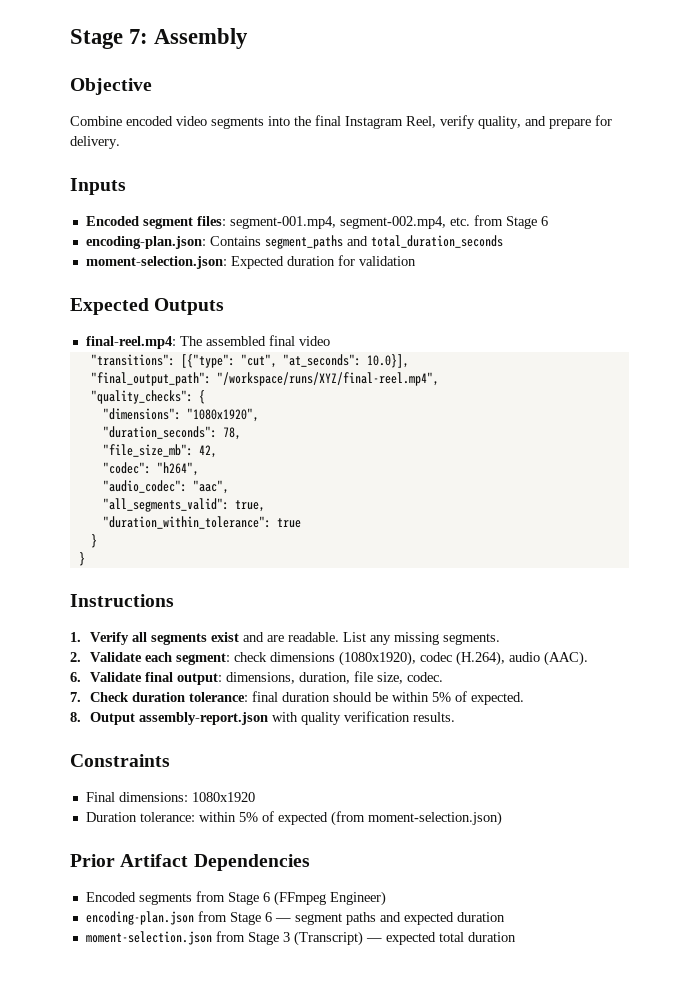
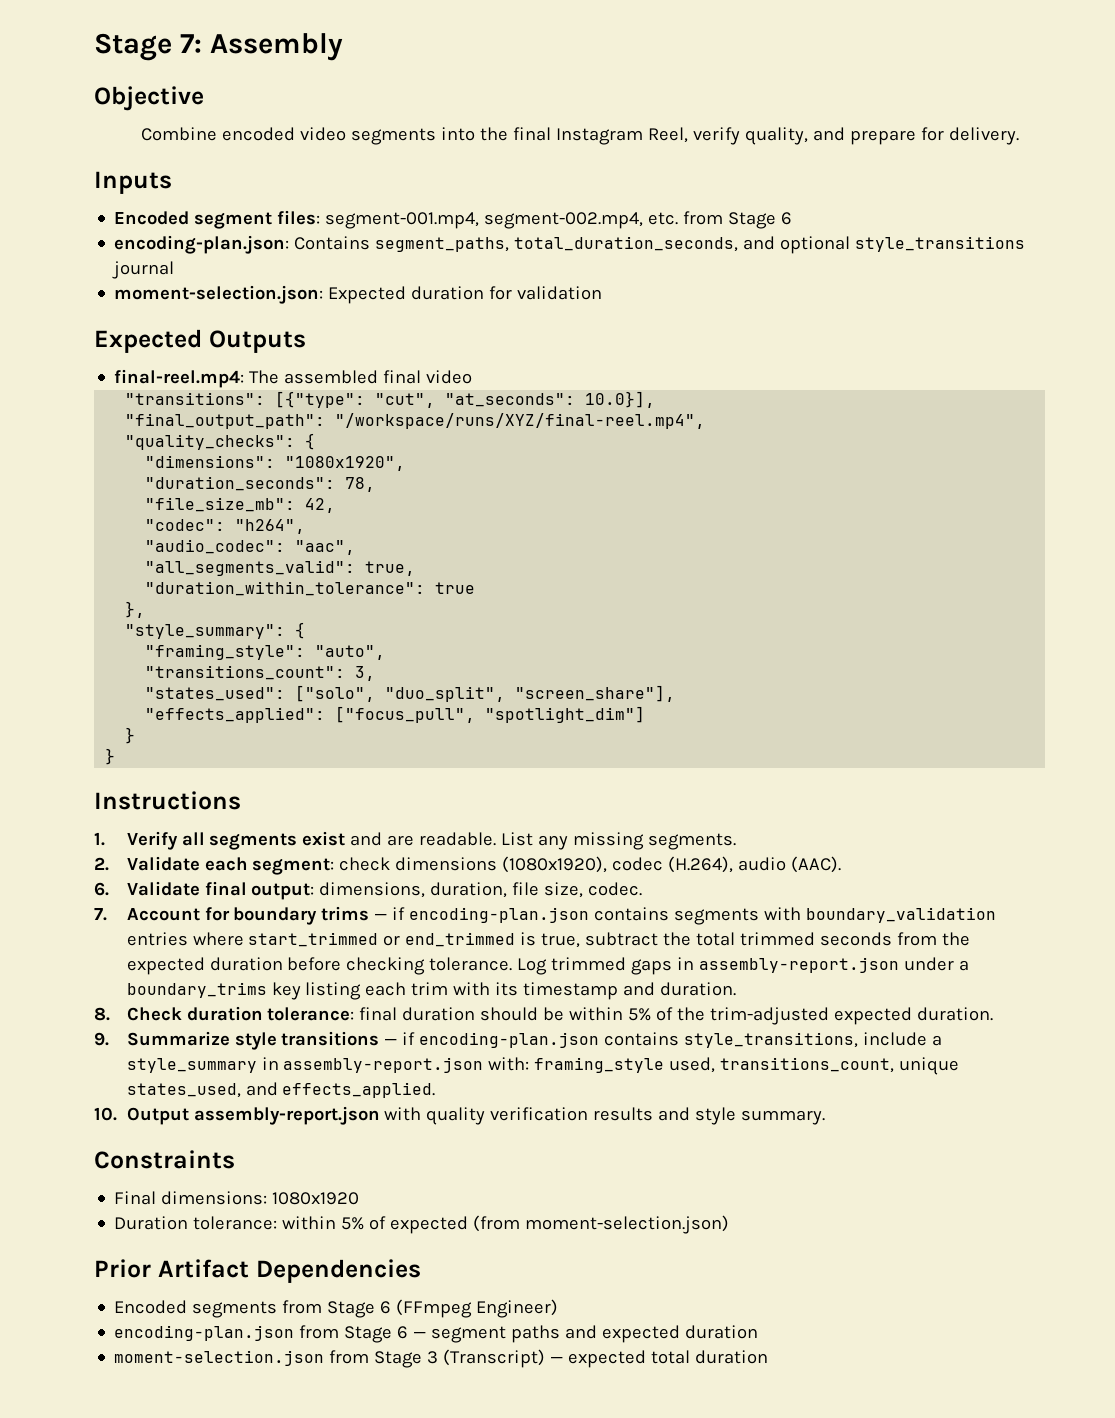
[264,235,503,249] segment_paths and total_duration_seconds -> [375,236,1026,254] [112,261,175,279] segment_paths, total_duration_seconds, and optional style_transitions journal
(301, 523) none -> [125,601,146,618] [125,622,306,639] [145,644,386,660] [145,665,376,681] [145,685,676,702] [145,706,646,723] // }, // "style_summary": { // "framing_style": "auto", // "transitions_count": 3, // "states_used": ["solo", "duo_split", "screen_share"], // "effects_applied": ["focus_pull", "spotlight_dim"]
(81, 697) none -> [126,906,997,925] [126,932,971,948] [126,957,970,975] [126,982,737,1000] [94,1007,110,1021] Account for boundary trims — if encoding-plan.json contains segments with boundary_validation entries where start_trimmed or end_trimmed is true, subtract the total trimmed seconds from the expected duration before checking tolerance. Log trimmed gaps in assembly-report.json under a boundary_trims key listing each trim with its timestamp and duration. // 8.
[470,692,524,705] [70,712,81,722] expected. // 8. -> [677,1007,994,1025] [94,1031,943,1050] [126,1057,960,1075] [126,1082,436,1098] [94,1107,117,1121] the trim-adjusted expected duration. // 9. Summarize style transitions — if encoding-plan.json contains style_transitions, include a style_summary in assembly-report.json with: framing_style used, transitions_count, unique states_used, and effects_applied. // 10.
[412,712,455,722] results. -> [593,1107,826,1125] results and style summary.

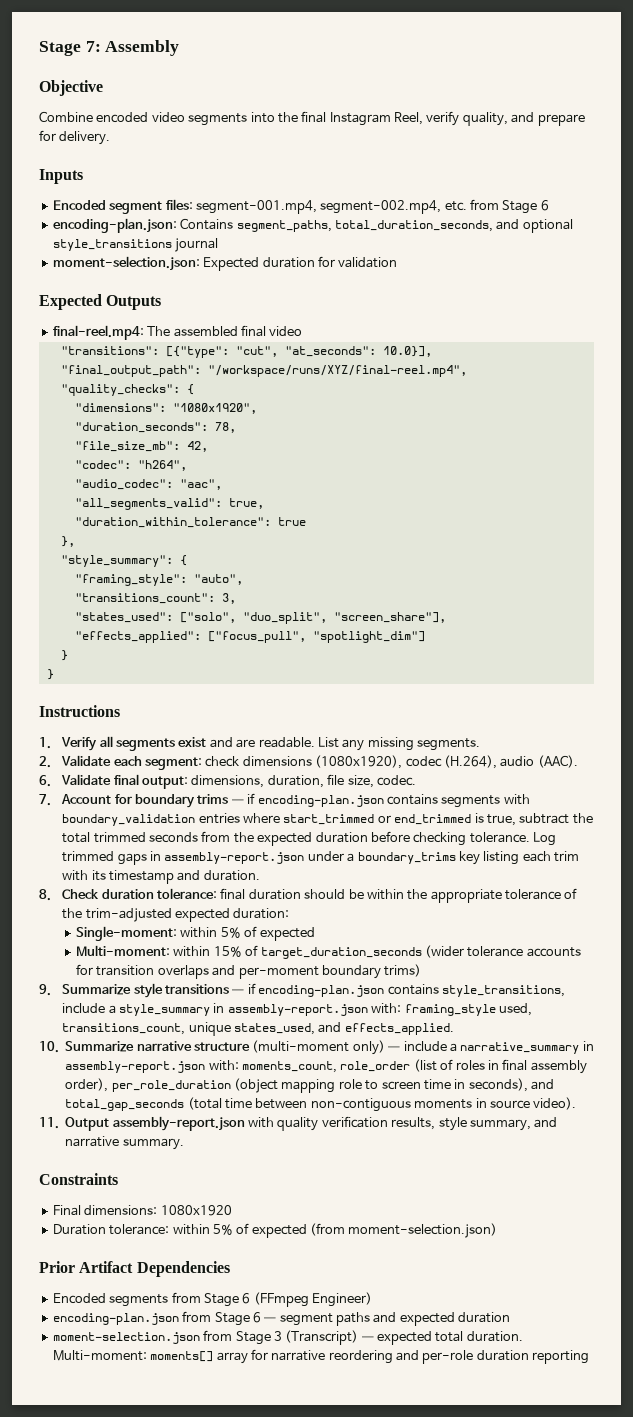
[628,1008,652,1021] 5% -> [407,889,562,903] the appropriate tolerance
[917,1007,994,1021] duration. -> [233,908,290,919] [76,926,315,941] [76,945,581,959] [76,964,422,979] duration: // Single-moment: within 5% of expected // Multi-moment: within 15% of target_duration_seconds (wider tolerance accounts for transition overlaps and per-moment boundary trims)
(117, 1114) none -> [65,1040,594,1055] [65,1059,587,1074] [65,1078,554,1093] [65,1097,577,1112] [39,1117,59,1129] Summarize narrative structure (multi-moment only) — include a narrative_summary in assembly-report.json with: moments_count, role_order (list of roles in final assembly order), per_role_duration (object mapping role to screen time in seconds), and total_gap_seconds (total time between non-contiguous moments in source video). // 11.
[593,1107,737,1125] results and style -> [391,1117,558,1131] [65,1136,120,1147] results, style summary, and narrative
[695,1350,769,1364] duration -> [466,1331,523,1342] [52,1349,590,1364] duration. Multi-moment: moments[] array for narrative reordering and per-role duration reporting

